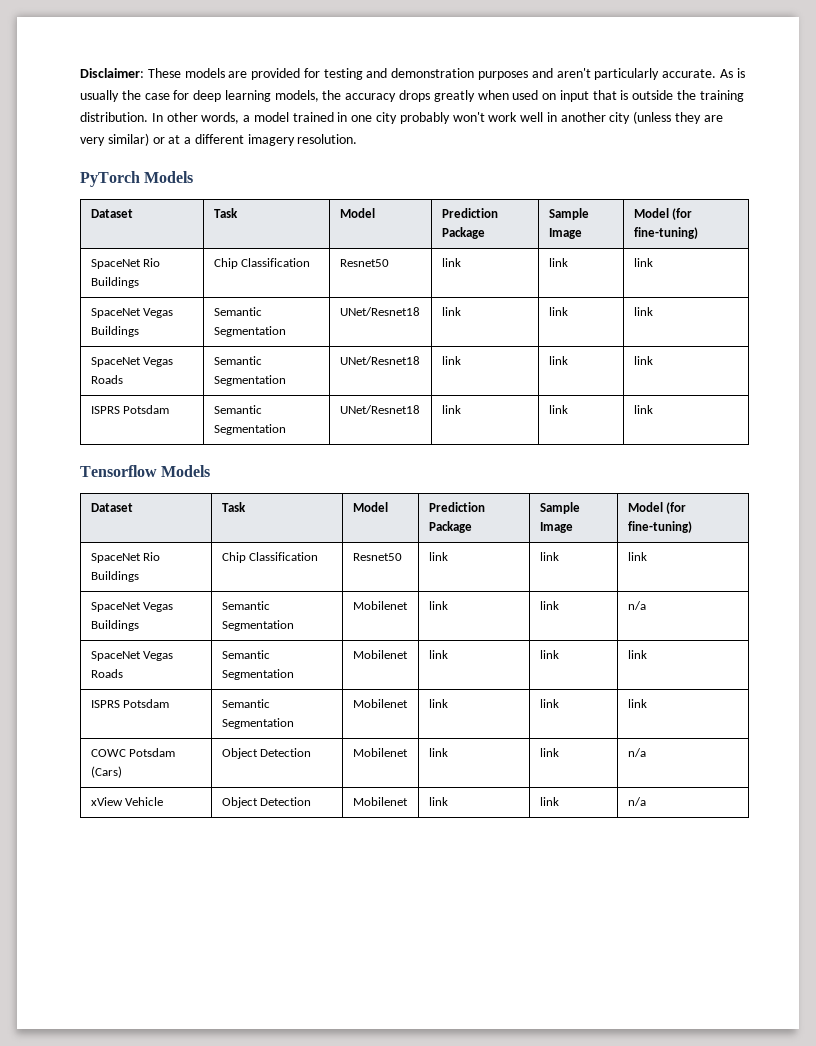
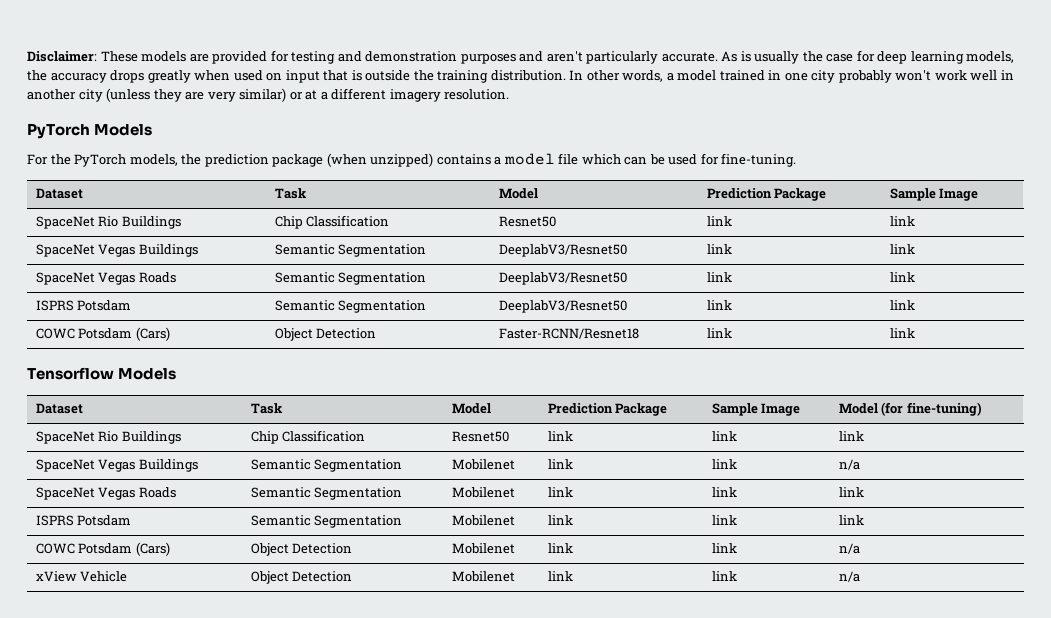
[90,209,133,218] [213,208,238,218] [339,208,375,218] [441,208,498,218] [441,227,485,239] [548,208,589,220] [548,228,582,239] [633,208,693,220] [633,227,698,239] [90,258,161,269] [90,277,139,288] [213,258,311,269] [339,259,389,267] [441,258,461,267] [548,258,568,267] [633,258,653,267] [90,308,174,318] [90,326,139,337] [213,307,262,316] [213,326,286,337] [339,307,420,316] [441,307,461,316] // Dataset | Task | Model | Prediction Package | Sample Image | Model (for fine-tuning) // SpaceNet Rio Buildings | Chip Classification | Resnet50 | link | link | link // SpaceNet Vegas Buildings | Semantic Segmentation | UNet/Resnet18 | link -> [27,153,797,167] [35,188,83,199] [274,188,307,199] [498,188,538,199] [706,188,827,201] [889,188,979,201] [35,216,181,229] [274,215,390,229] [498,216,556,227] [706,216,732,226] [889,216,915,226] [35,244,198,257] [274,244,427,257] [498,244,627,257] // For the PyTorch models, the prediction package (when unzipped) contains a model file which can be used for fine-tuning. // Dataset | Task | Model | Prediction Package | Sample Image // SpaceNet Rio Buildings | Chip Classification | Resnet50 | link | link // SpaceNet Vegas Buildings | Semantic Segmentation | DeeplabV3/Resnet50
[339,356,420,365] [441,356,461,365] [548,356,568,365] [633,356,653,365] [90,405,170,414] [213,405,262,414] [213,424,286,435] [339,405,420,414] [441,405,461,414] [548,405,568,414] UNet/Resnet18 | link | link | link // ISPRS Potsdam | Semantic Segmentation | UNet/Resnet18 | link | link -> [498,272,627,285] [706,272,732,282] [889,272,915,282] [35,300,132,311] [274,300,427,313] [498,300,627,313] [706,300,732,310] [889,300,915,310] [35,327,170,341] [274,328,377,341] [498,328,639,339] [706,328,732,338] DeeplabV3/Resnet50 | link | link // ISPRS Potsdam | Semantic Segmentation | DeeplabV3/Resnet50 | link | link // COWC Potsdam (Cars) | Object Detection | Faster-RCNN/Resnet18 | link

